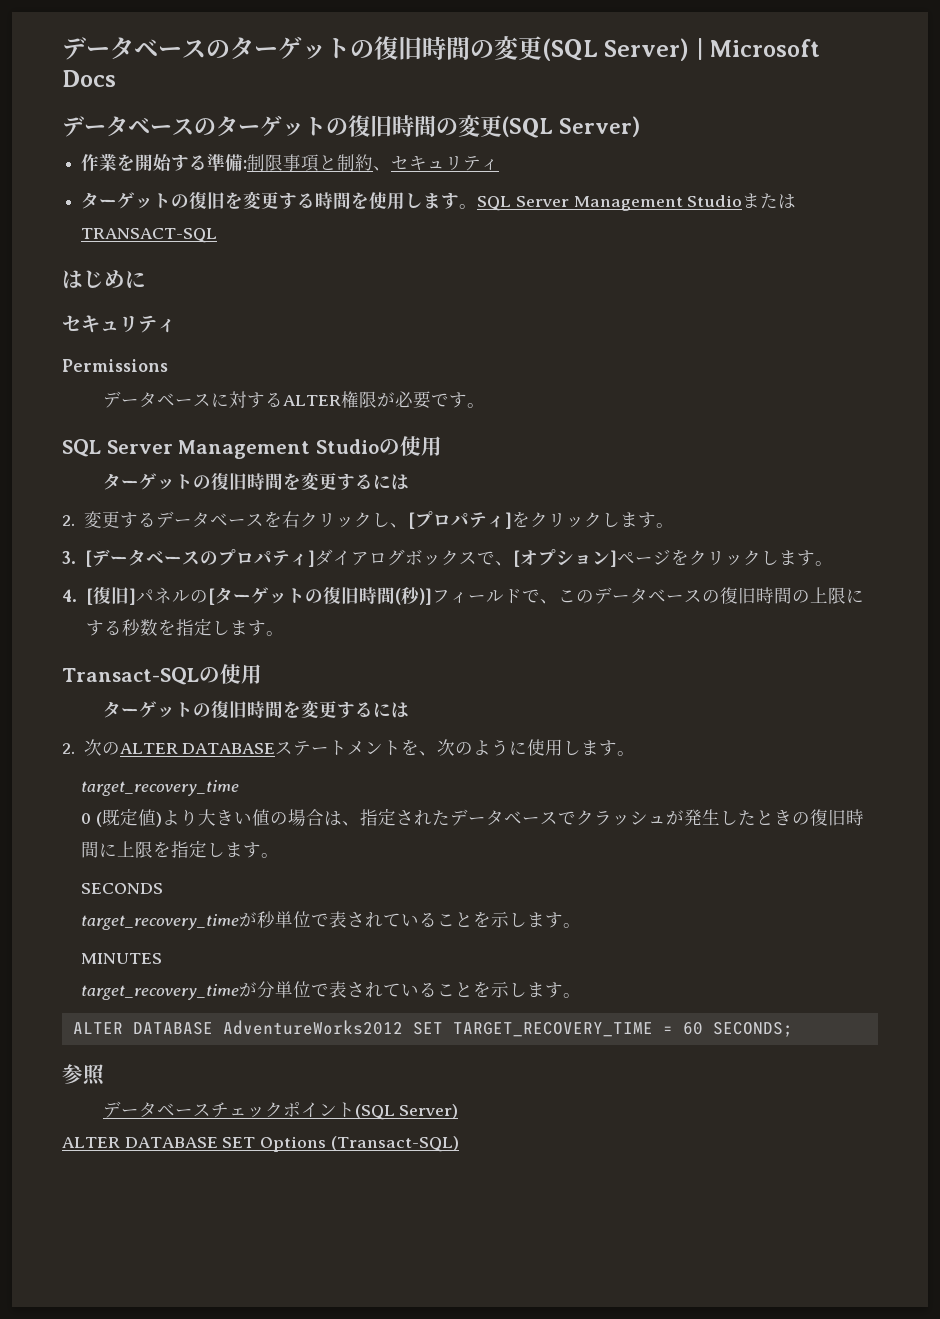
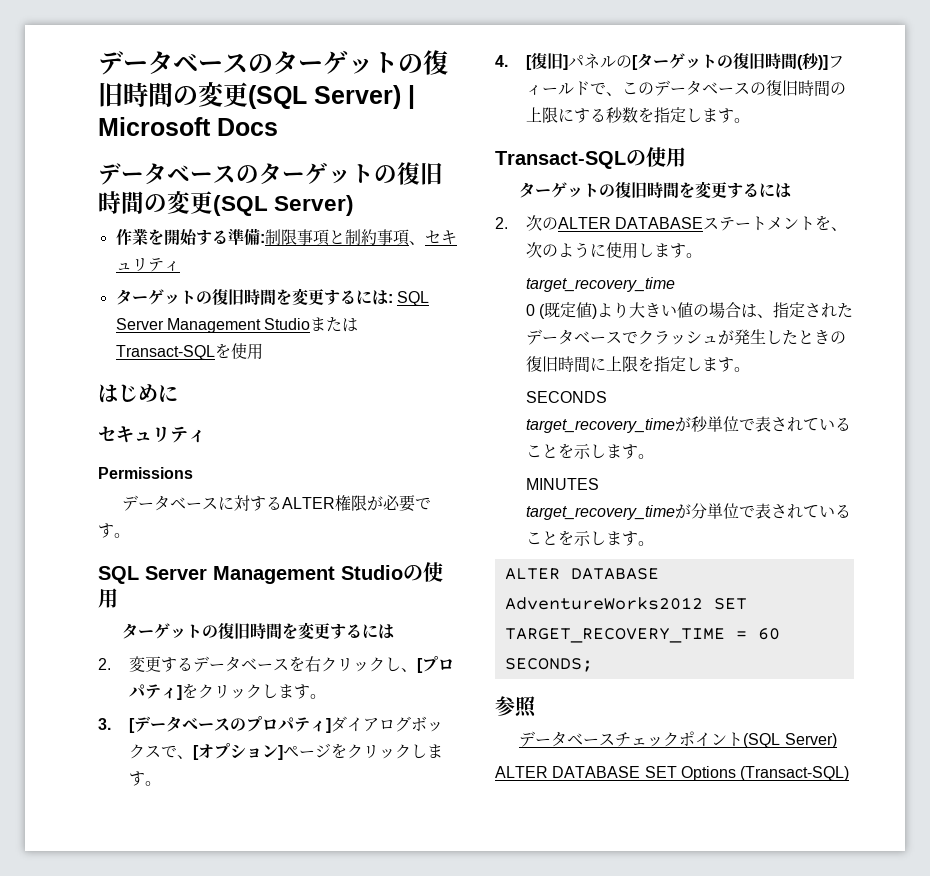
(374, 162) none -> [376,229,409,246] 事項
[225,191,478,210] を変更する時間を使用します。 -> [243,288,393,305] 時間を変更するには:
[81,228,218,243] TRANSACT-SQL -> [115,343,263,360] Transact-SQLを使用

